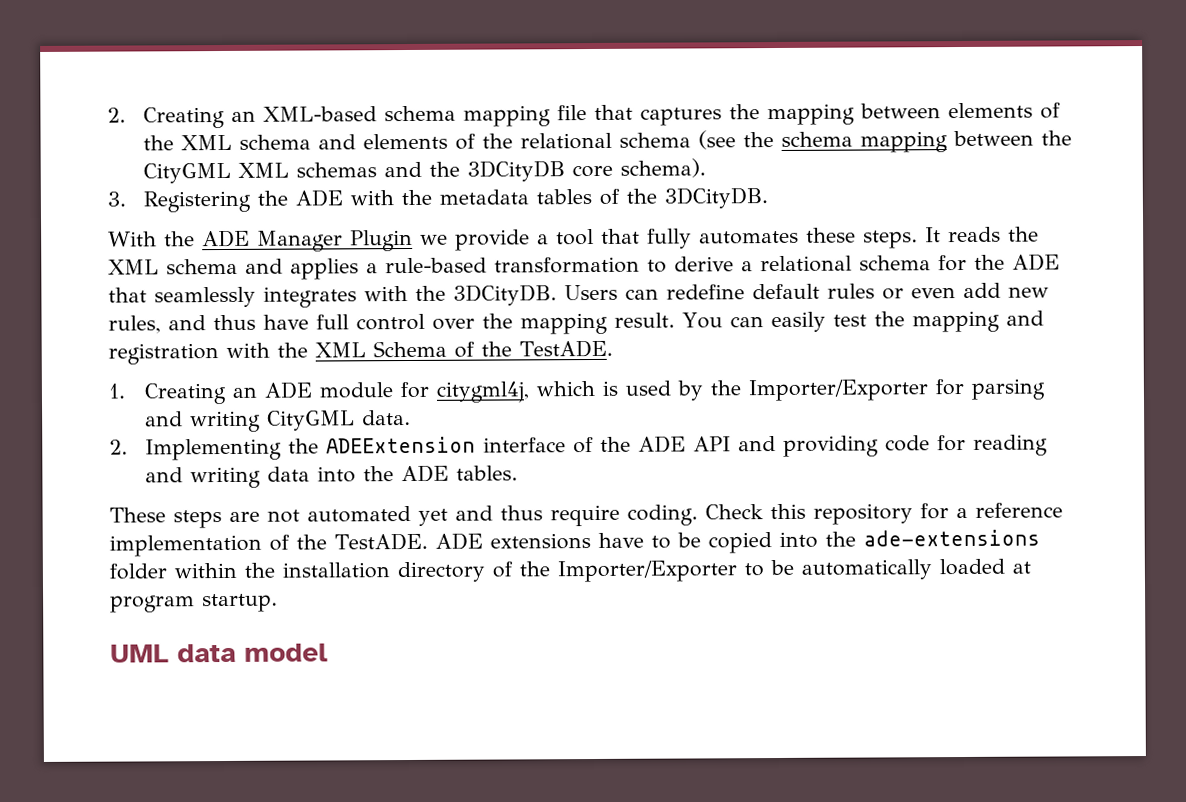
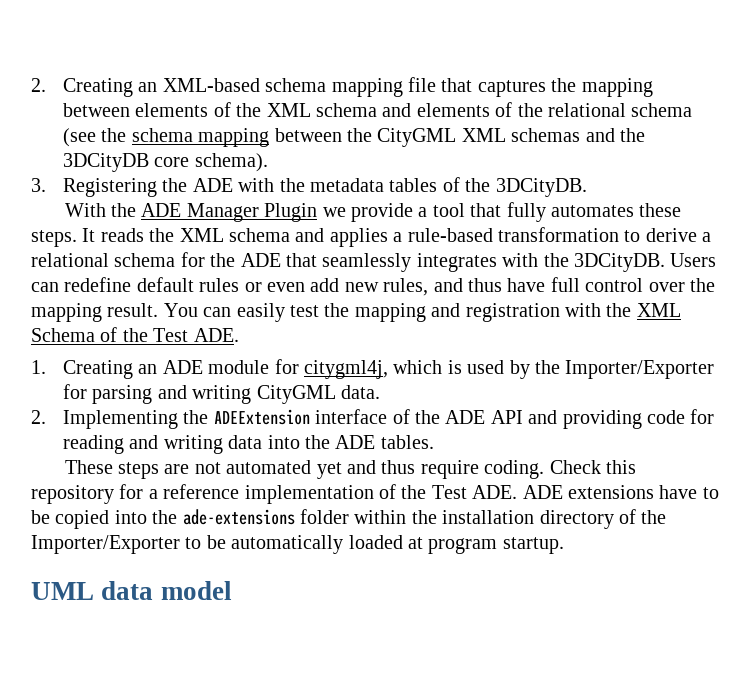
[519,339,613,358] TestADE. -> [153,328,239,342] Test ADE.
[334,532,428,551] TestADE. -> [431,485,518,499] Test ADE.

